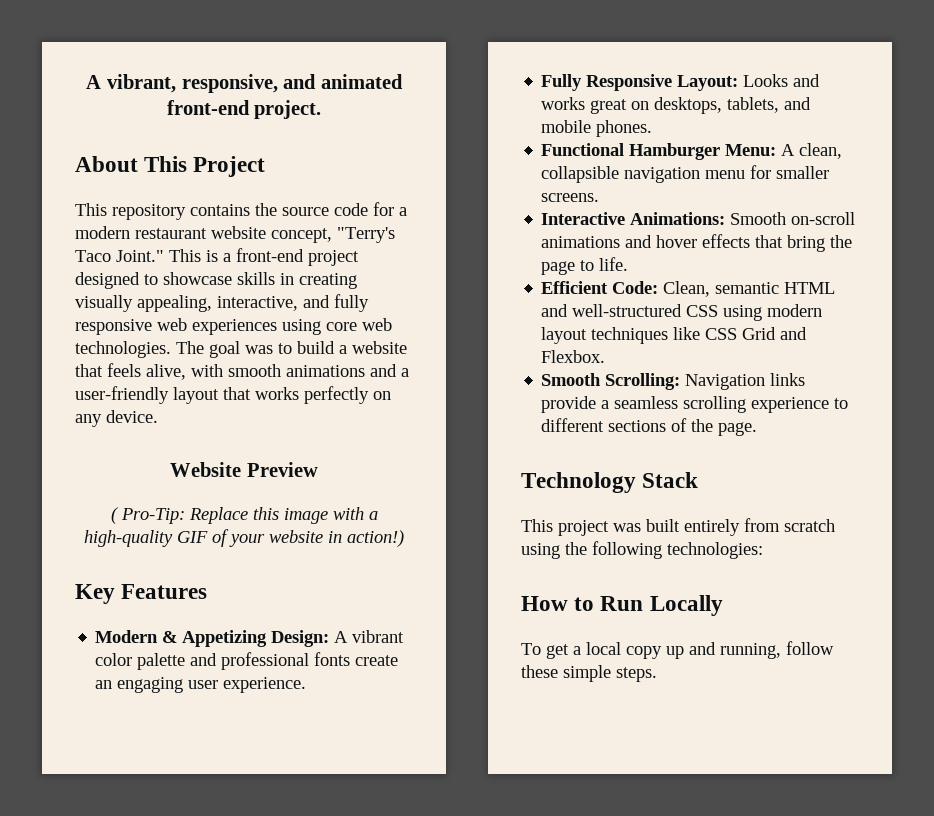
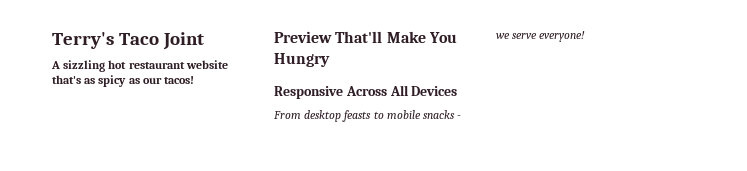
[86,74,403,93] [166,100,322,119] [75,156,266,177] [75,202,407,220] [75,226,395,243] [75,248,359,266] [75,272,357,289] [75,294,369,312] [75,318,392,335] [75,341,407,358] [75,363,409,380] [75,386,391,404] [75,410,158,427] [170,462,318,477] [110,507,378,524] [84,529,404,547] [75,584,208,604] [95,630,405,647] [95,652,399,670] [95,677,307,693] [541,74,821,91] [541,97,812,114] [541,120,653,137] [541,143,843,160] [541,165,830,183] [541,193,600,202] [541,212,856,225] [541,234,853,252] [541,257,629,275] [541,281,836,297] [541,304,823,321] [541,327,808,344] [541,350,606,363] [541,373,806,390] [541,396,849,413] [541,418,758,436] [521,472,699,493] [521,518,835,536] [521,541,763,559] [521,595,723,616] [521,641,834,659] [521,665,657,682] A vibrant, responsive, and animated front-end project. // About This Project // This repository contains the source code for a modern restaurant website concept, "Terry's Taco Joint." This is a front-end project designed to showcase skills in creating visually appealing, interactive, and fully responsive web experiences using core web technologies. The goal was to build a website that feels alive, with smooth animations and a user-friendly layout that works perfectly on any device. // Website Preview // ( Pro-Tip: Replace this image with a high-quality GIF of your website in action!) // Key Features // Modern & Appetizing Design: A vibrant color palette and professional fonts create an engaging user experience. // Fully Responsive Layout: Looks and works great on desktops, tablets, and mobile phones. // Functional Hamburger Menu: A clean, collapsible navigation menu for smaller screens. // Interactive Animations: Smooth on-scroll animations and hover effects that bring the page to life. // Efficient Code: Clean, semantic HTML and well-structured CSS using modern layout techniques like CSS Grid and Flexbox. // Smooth Scrolling: Navigation links provide a seamless scrolling experience to different sections of the page. // Technology Stack // This project was built entirely from scratch using the following technologies: // How to Run Locally // To get a local copy up and running, follow these simple steps. -> [52,32,204,50] [51,60,228,72] [52,75,195,87] [274,31,457,43] [274,53,330,67] [274,85,458,99] [273,110,462,122] [496,31,586,42] Terry's Taco Joint // A sizzling hot restaurant website that's as spicy as our tacos! // Preview That'll Make You Hungry // Responsive Across All Devices // From desktop feasts to mobile snacks - we serve everyone!

